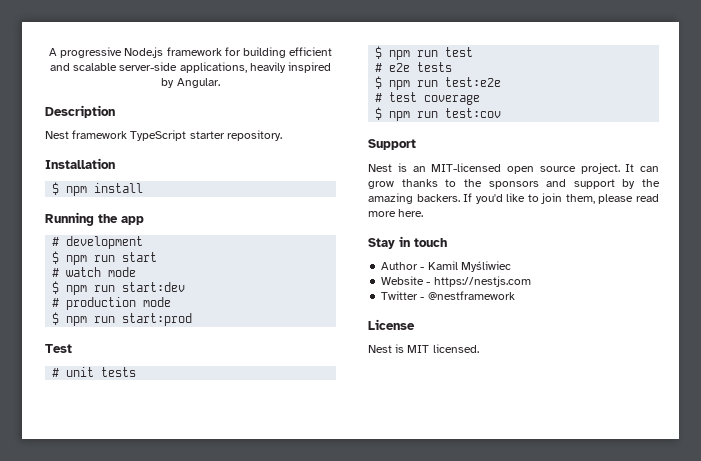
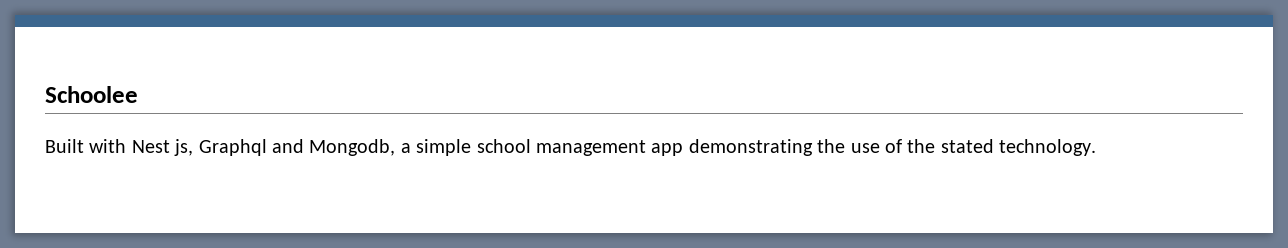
[48,47,333,58] [49,62,332,73] [161,78,220,88] [45,105,115,118] [45,130,282,141] [45,158,115,169] [52,182,144,196] [45,212,144,226] [52,236,144,249] [52,251,158,265] [52,267,137,277] [52,281,186,295] [52,297,172,310] [52,312,193,326] [45,344,72,353] [52,367,137,377] [375,46,474,60] [375,62,453,72] [375,76,502,90] [375,92,481,105] [375,107,502,121] [368,139,416,150] [368,163,659,174] [368,179,660,189] [368,193,659,204] [368,209,424,217] [368,236,447,249] [381,261,511,272] [381,276,531,287] [381,291,515,300] [368,319,415,330] [368,344,479,353] A progressive Node.js framework for building efficient and scalable server-side applications, heavily inspired by Angular. // Description // Nest framework TypeScript starter repository. // Installation // $ npm install // Running the app // # development // $ npm run start // # watch mode // $ npm run start:dev // # production mode // $ npm run start:prod // Test // # unit tests // $ npm run test // # e2e tests // $ npm run test:e2e // # test coverage // $ npm run test:cov // Support // Nest is an MIT-licensed open source project. It can grow thanks to the sponsors and support by the amazing backers. If you'd like to join them, please read more here. // Stay in touch // Author - Kamil Myśliwiec // Website - https://nestjs.com // Twitter - @nestframework // License // Nest is MIT licensed. -> [45,86,138,103] [45,139,1097,156] Schoolee // Built with Nest js, Graphql and Mongodb, a simple school management app demonstrating the use of the stated technology.

